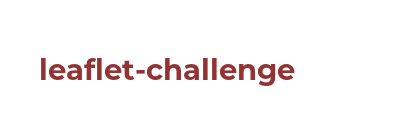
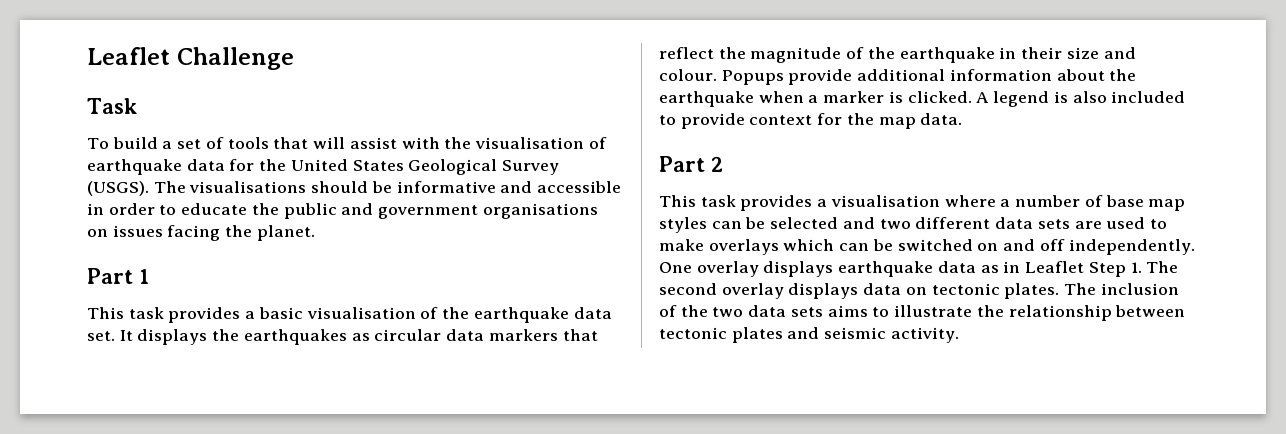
[39,58,295,86] leaflet-challenge -> [87,47,294,70] [87,98,137,114] [87,137,607,149] [87,159,560,175] [87,181,622,196] [87,203,598,219] [87,225,315,241] [87,268,149,284] [87,307,612,323] [87,329,598,345] [659,47,1136,63] [659,69,1137,85] [659,91,1186,107] [659,113,963,129] [659,156,723,172] [659,195,1186,211] [659,217,1167,233] [659,239,1195,255] [659,261,1179,277] [659,283,1179,299] [659,305,1186,321] [659,327,959,343] Leaflet Challenge // Task // To build a set of tools that will assist with the visualisation of earthquake data for the United States Geological Survey (USGS). The visualisations should be informative and accessible in order to educate the public and government organisations on issues facing the planet. // Part 1 // This task provides a basic visualisation of the earthquake data set. It displays the earthquakes as circular data markers that reflect the magnitude of the earthquake in their size and colour. Popups provide additional information about the earthquake when a marker is clicked. A legend is also included to provide context for the map data. // Part 2 // This task provides a visualisation where a number of base map styles can be selected and two different data sets are used to make overlays which can be switched on and off independently. One overlay displays earthquake data as in Leaflet Step 1. The second overlay displays data on tectonic plates. The inclusion of the two data sets aims to illustrate the relationship between tectonic plates and seismic activity.

